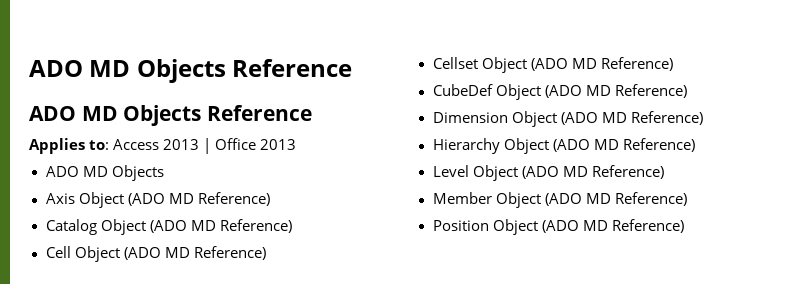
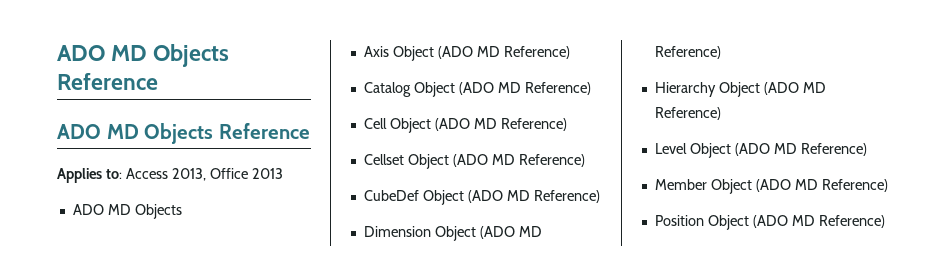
[163,138,212,154] 2013 | -> [171,168,206,181] 2013,

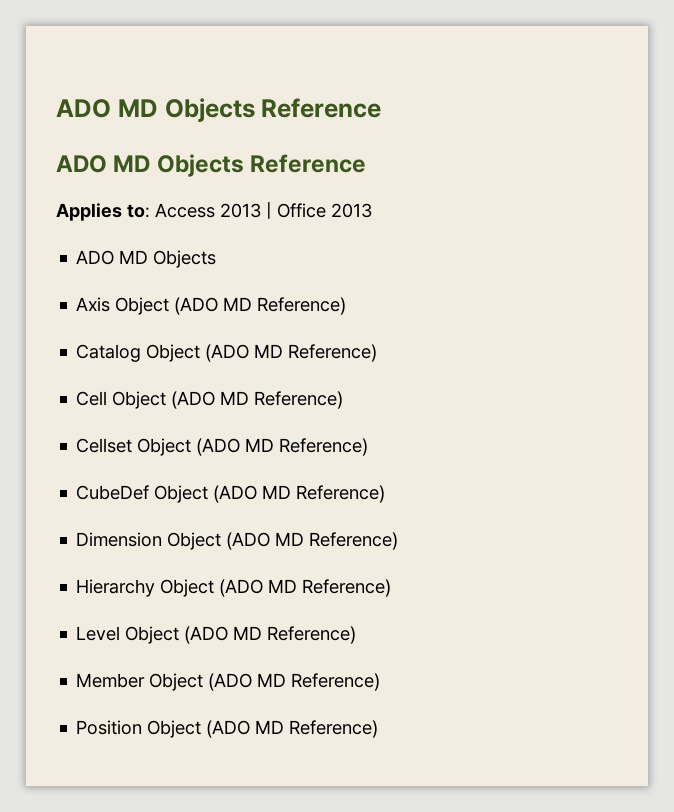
[171,168,206,181] 2013, -> [220,202,272,219] 2013 |

